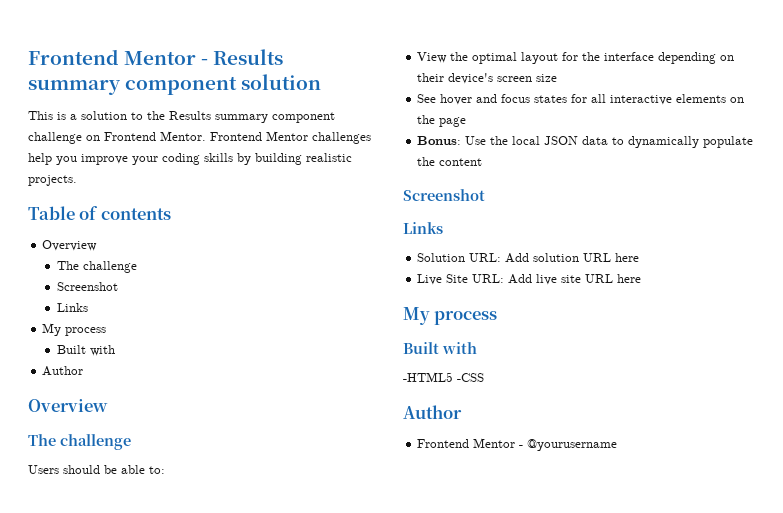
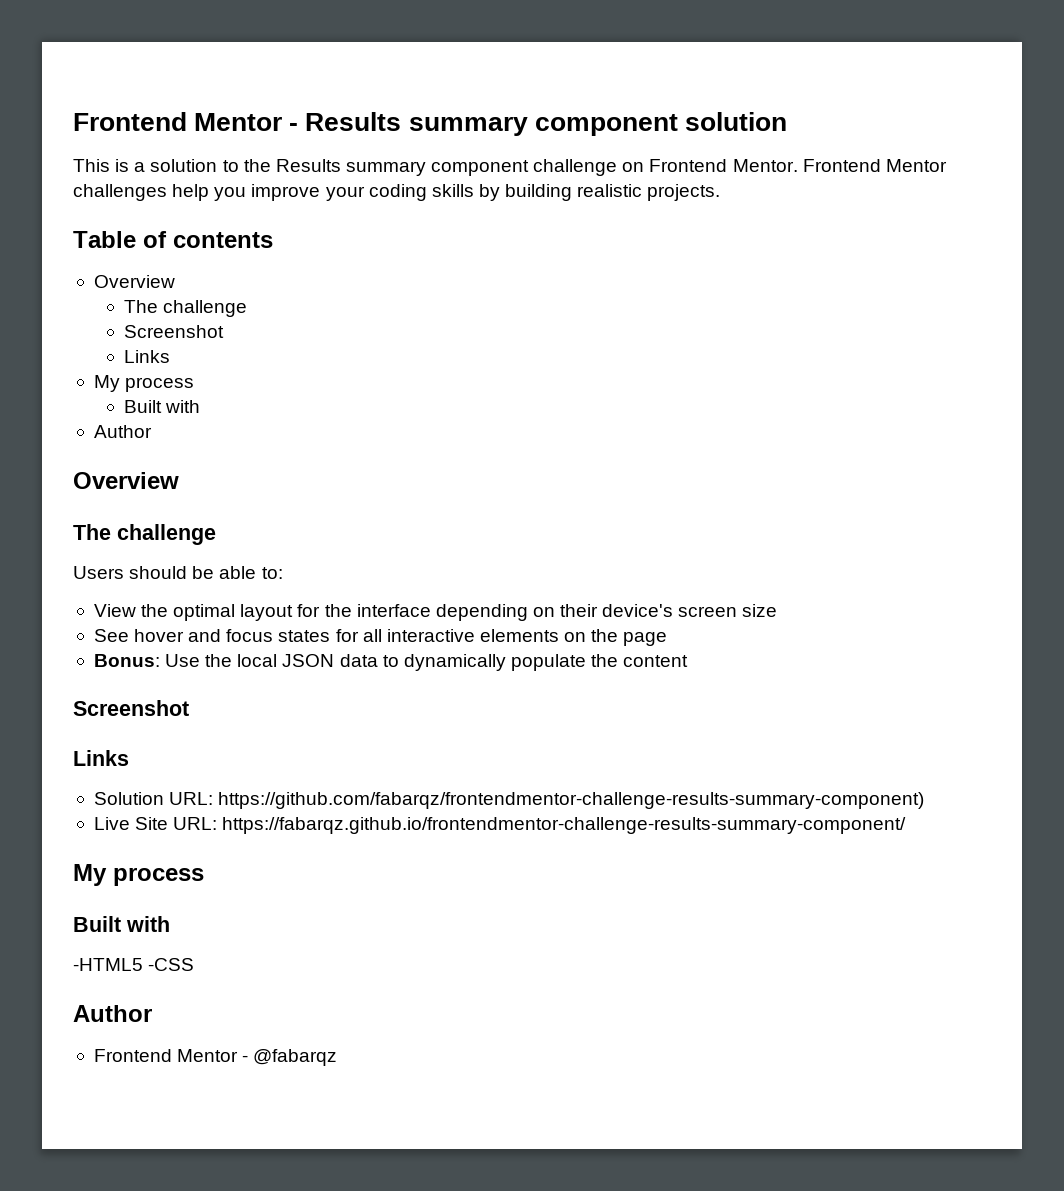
[505,253,640,263] Add solution URL here -> [218,792,925,809] https://github.com/fabarqz/frontendmentor-challenge-results-summary-component)
[508,274,642,285] Add live site URL here -> [222,817,907,834] https://fabarqz.github.io/frontendmentor-challenge-results-summary-component/
[527,439,618,451] @yourusername -> [253,1049,338,1066] @fabarqz

